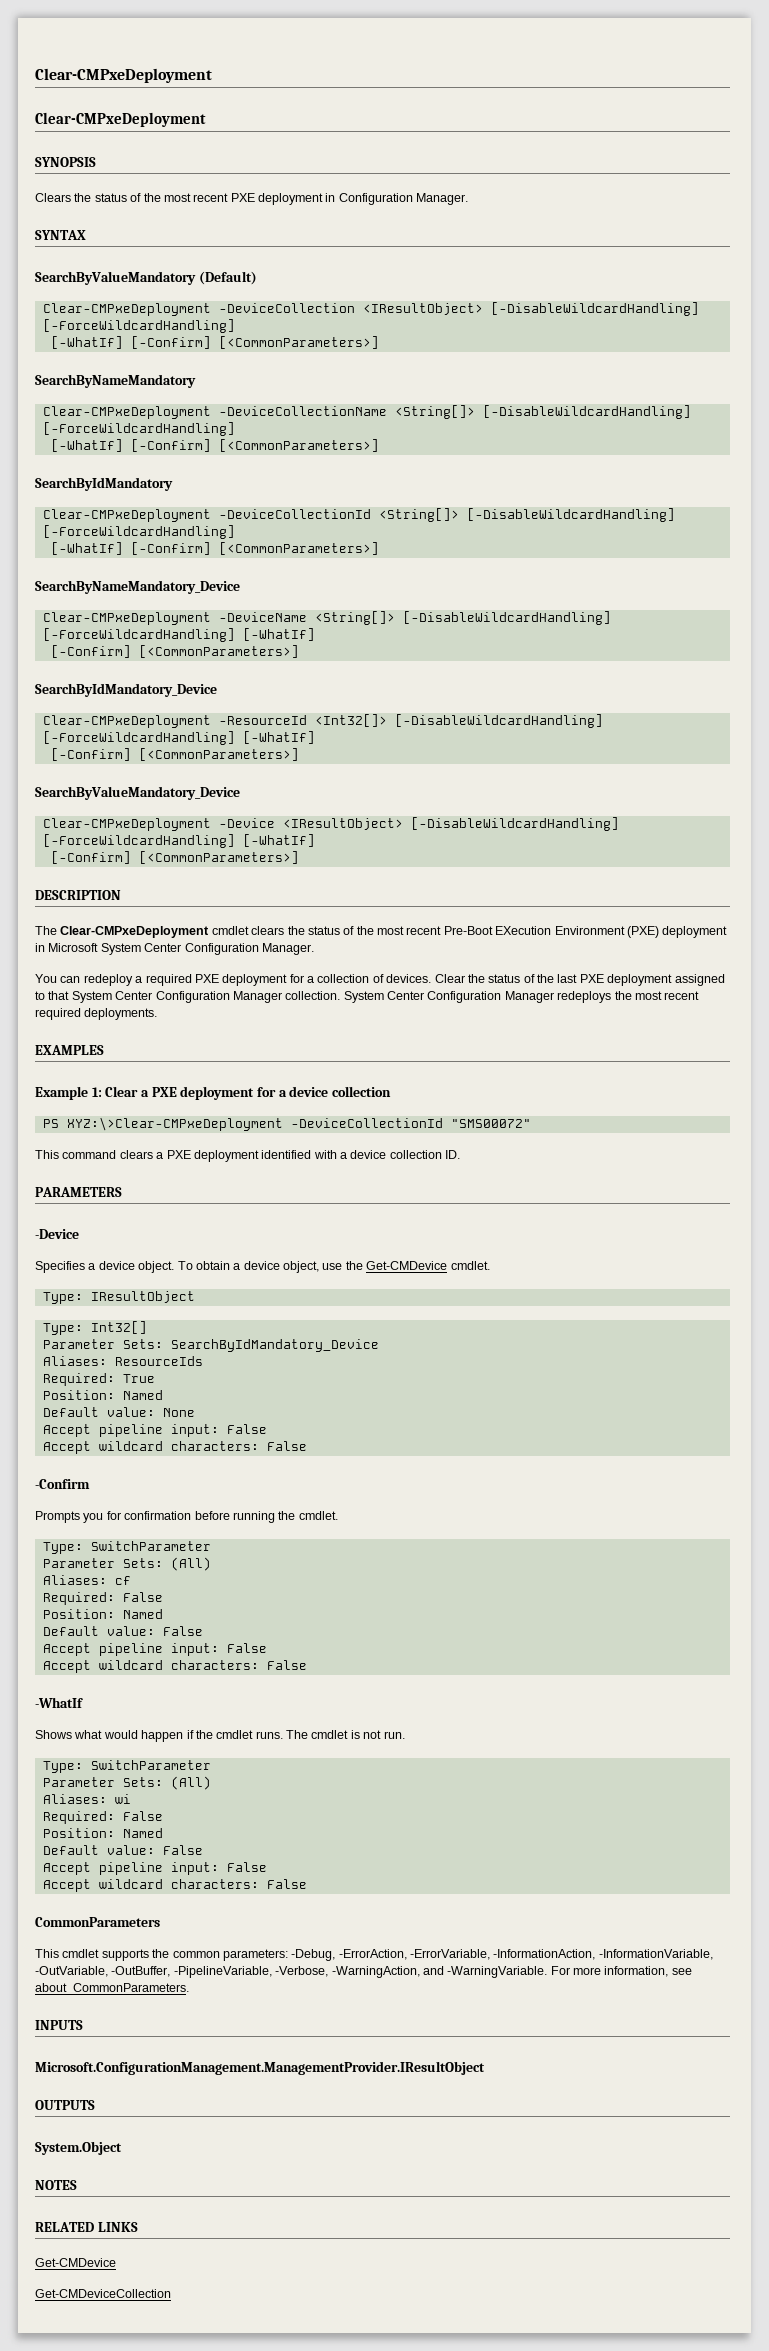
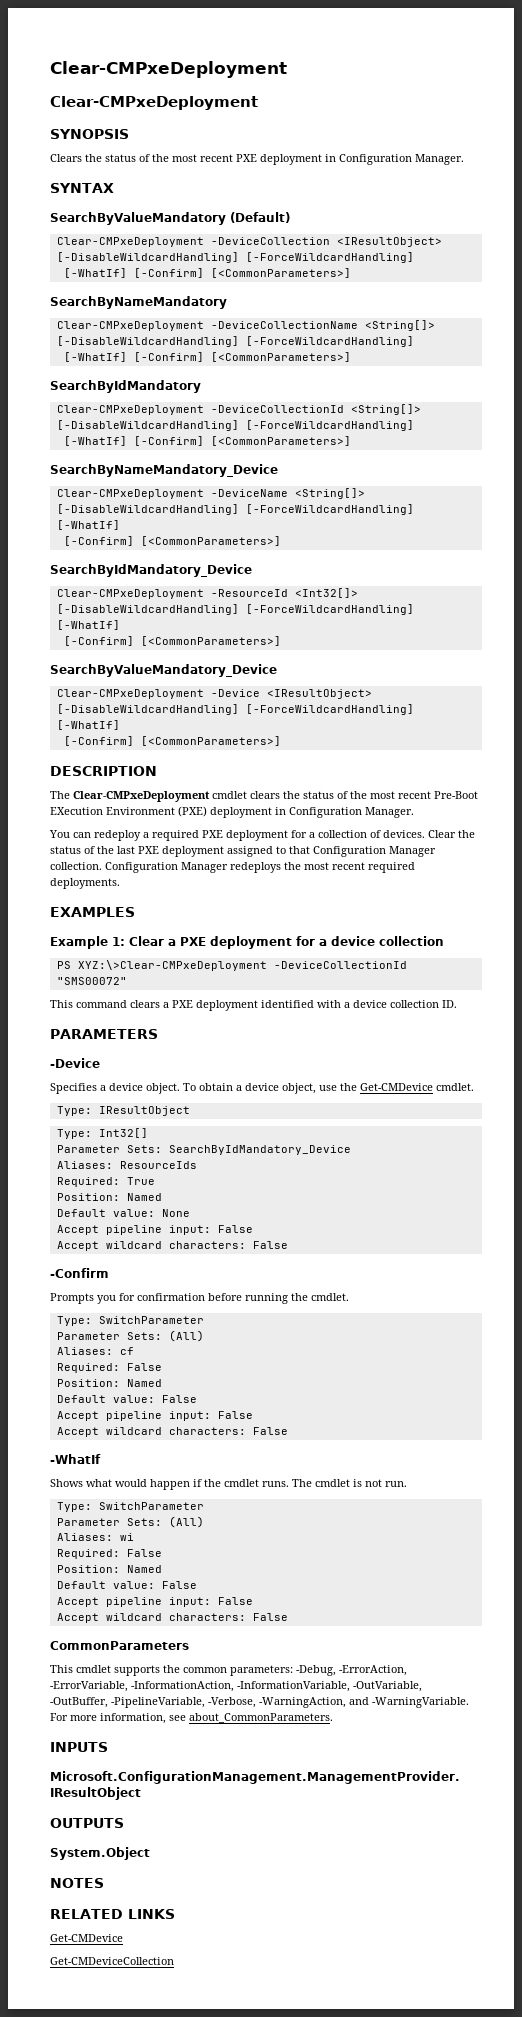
[48,943,182,955] Microsoft System Center -> (286, 811) none
[71,991,153,1003] System Center -> (310, 850) none
[343,991,424,1003] System Center -> (102, 866) none

